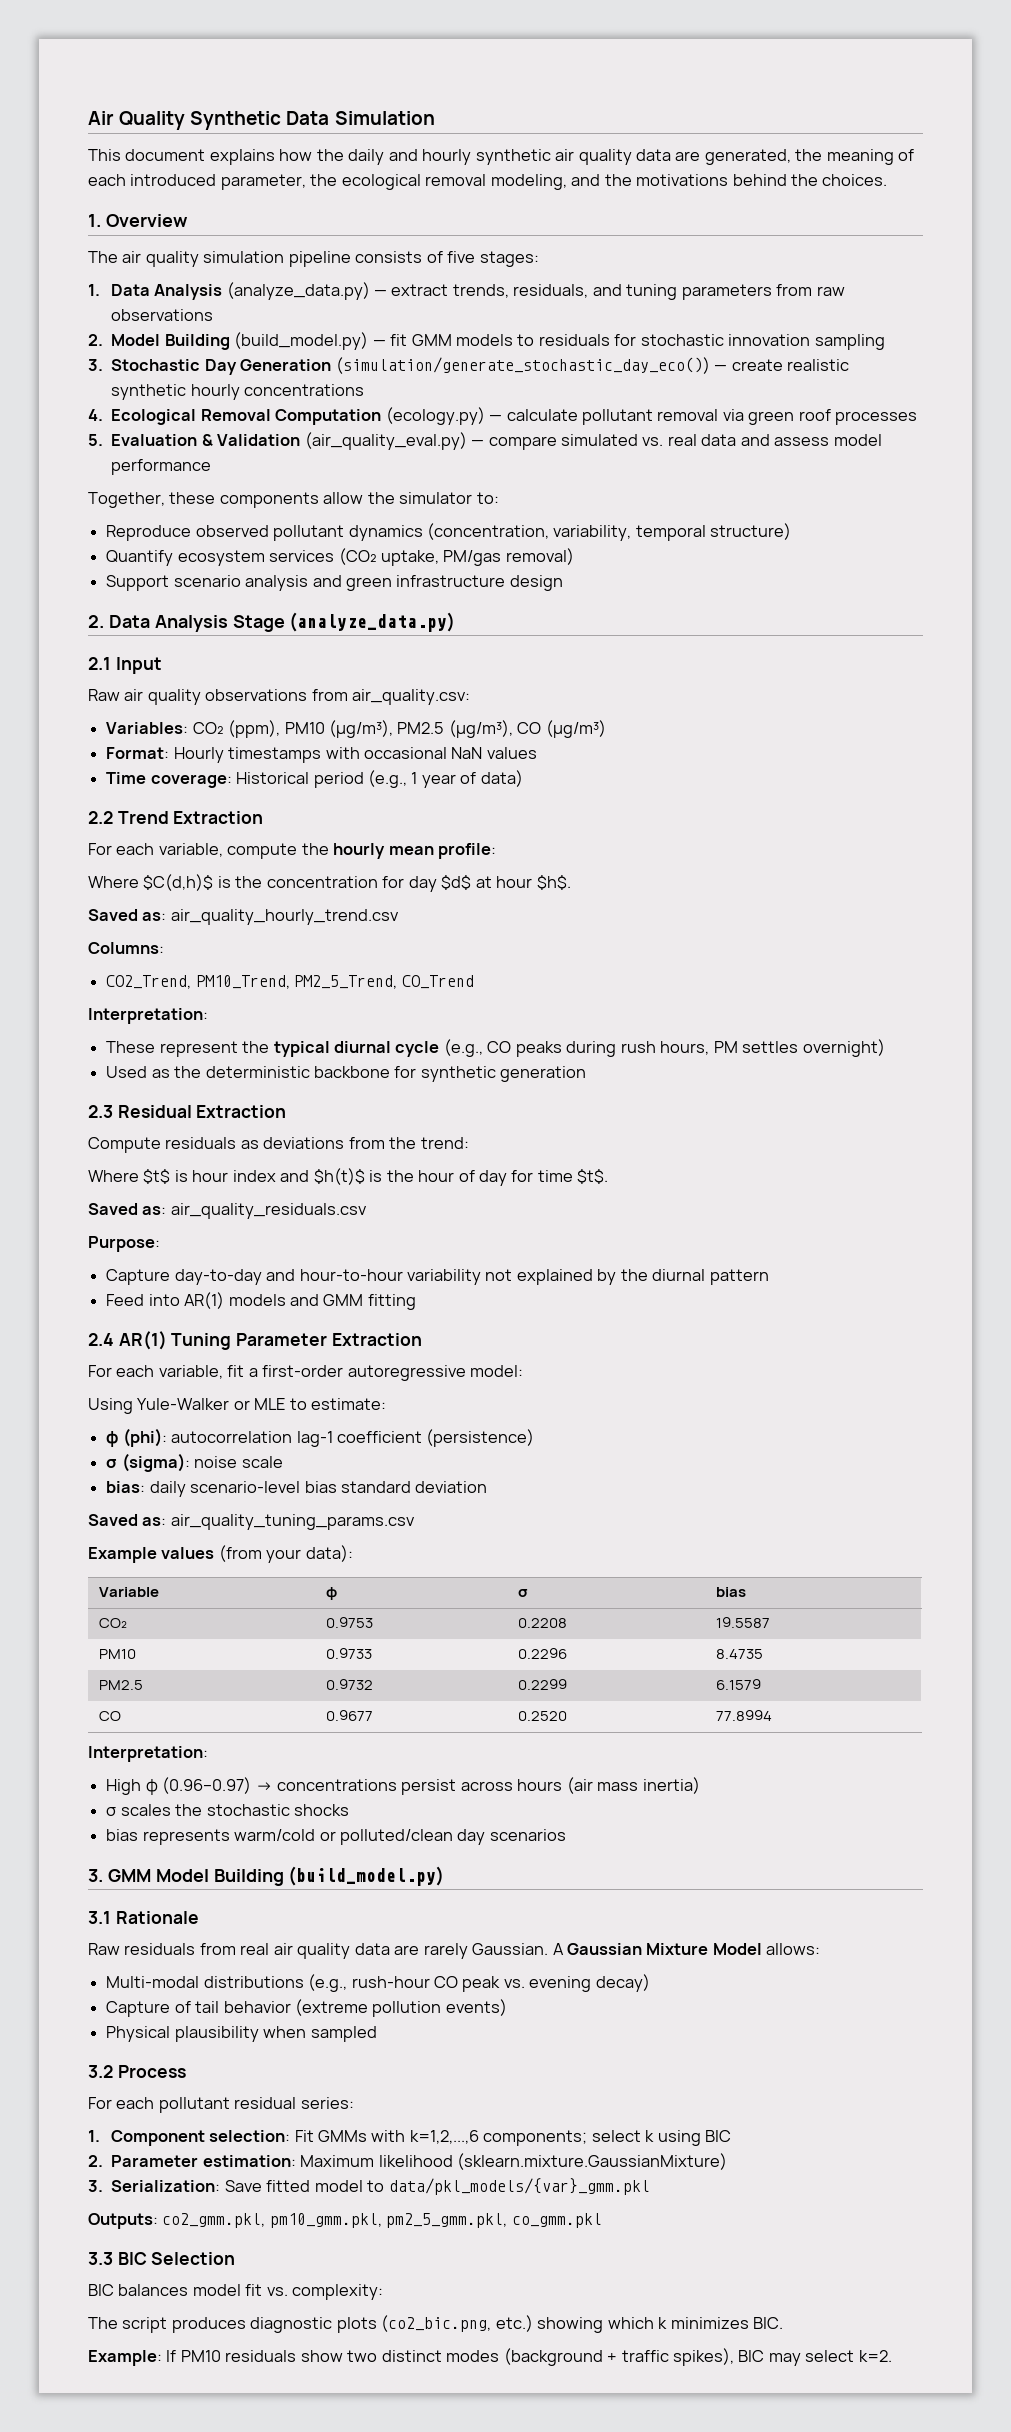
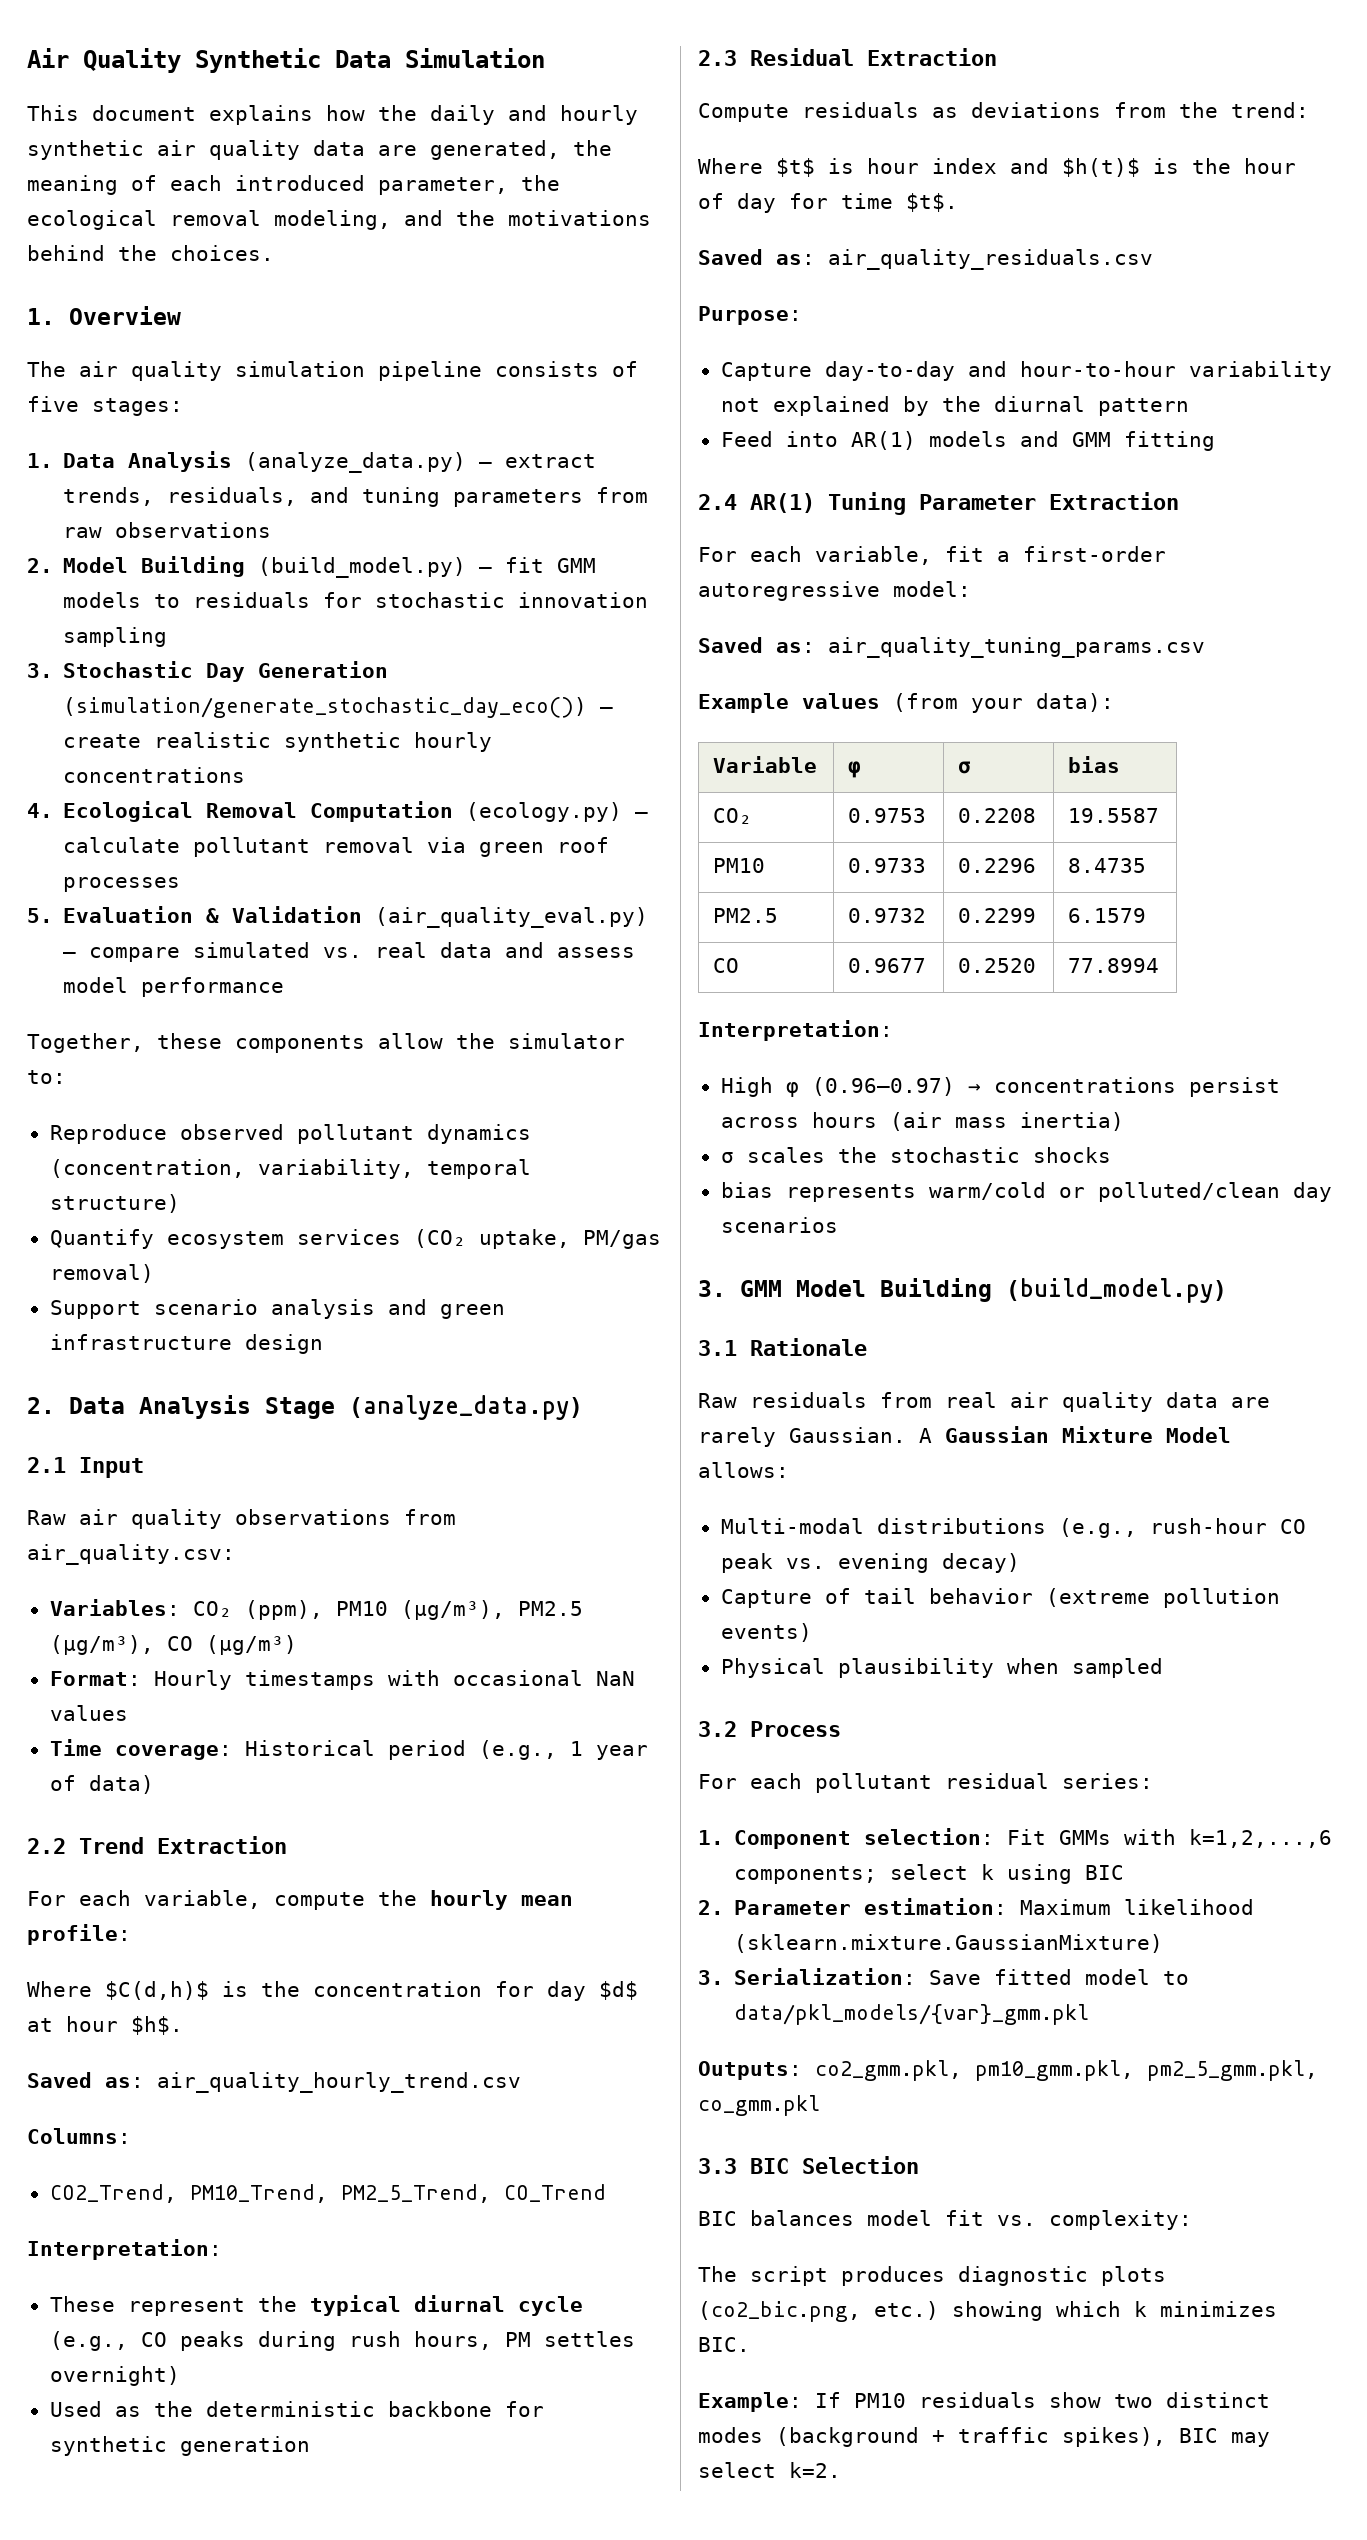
[88,1398,387,1414] [106,1428,535,1447] [106,1453,283,1472] [106,1481,488,1497] // Using Yule-Walker or MLE to estimate: // φ (phi): autocorrelation lag-1 coefficient (persistence) // σ (sigma): noise scale // bias: daily scenario-level bias standard deviation -> (971, 589) none

